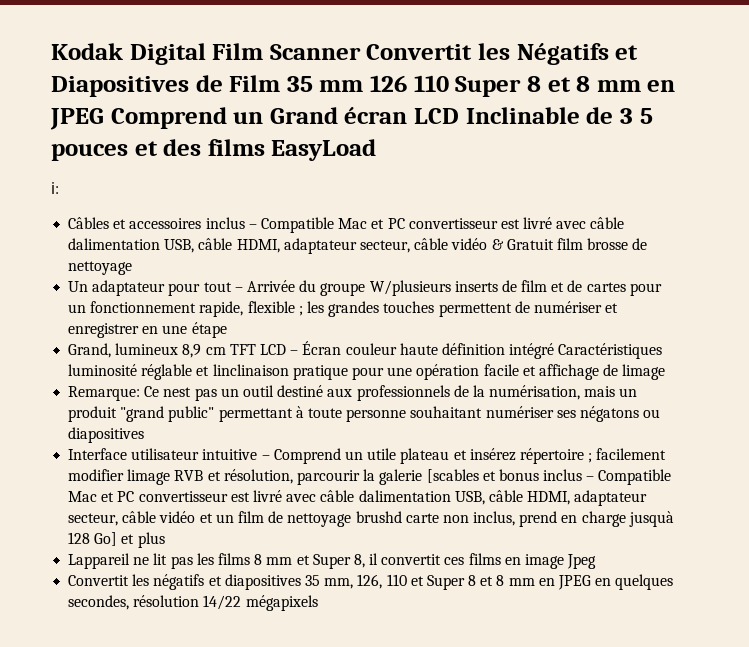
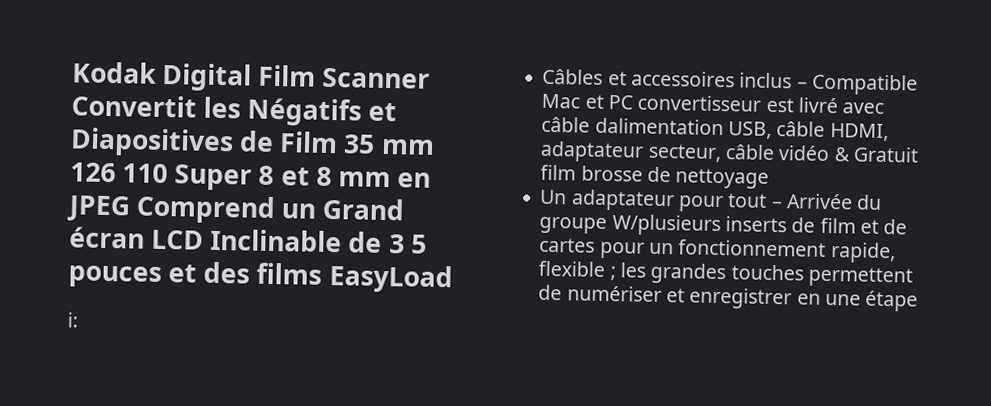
[68,341,663,359] [68,364,666,380] [68,385,638,401] [68,406,661,422] [68,427,145,443] [68,448,667,464] [68,469,672,485] [68,490,648,506] [68,511,674,527] [68,532,165,548] [68,553,597,569] [68,574,674,590] [68,595,318,611] // Grand, lumineux 8,9 cm TFT LCD – Écran couleur haute définition intégré Caractéristiques luminosité réglable et linclinaison pratique pour une opération facile et affichage de limage // Remarque: Ce nest pas un outil destiné aux professionnels de la numérisation, mais un produit "grand public" permettant à toute personne souhaitant numériser ses négatons ou diapositives // Interface utilisateur intuitive – Comprend un utile plateau et insérez répertoire ; facilement modifier limage RVB et résolution, parcourir la galerie [scables et bonus inclus – Compatible Mac et PC convertisseur est livré avec câble dalimentation USB, câble HDMI, adaptateur secteur, câble vidéo et un film de nettoyage brushd carte non inclus, prend en charge jusquà 128 Go] et plus // Lappareil ne lit pas les films 8 mm et Super 8, il convertit ces films en image Jpeg // Convertit les négatifs et diapositives 35 mm, 126, 110 et Super 8 et 8 mm en JPEG en quelques secondes, résolution 14/22 mégapixels -> (919, 301) none

